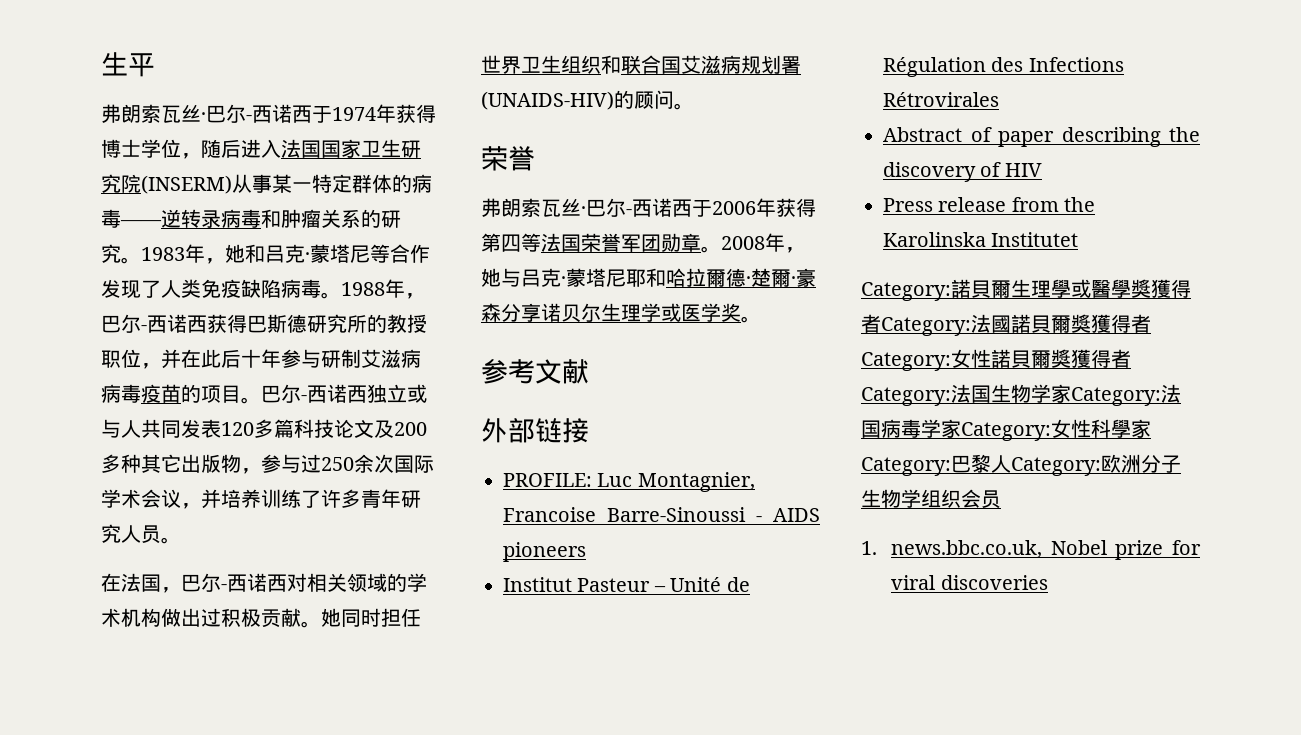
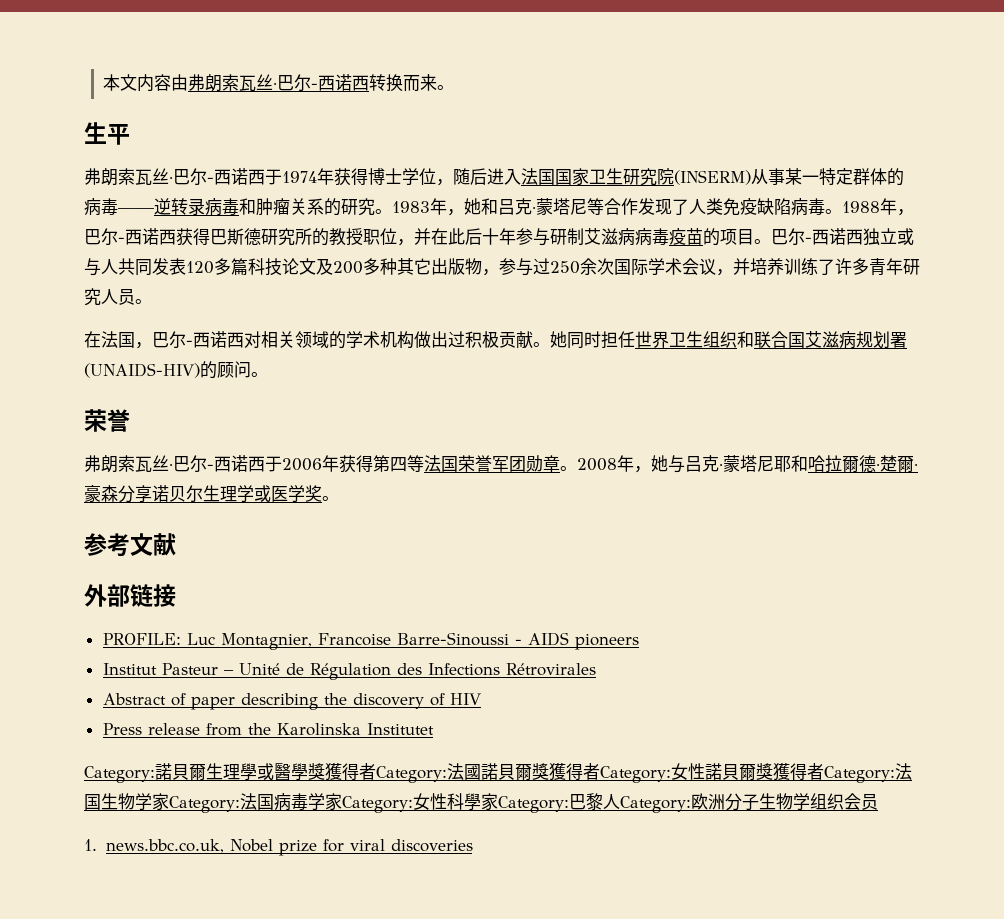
(101, 64) none -> [103,74,455,92] 本文内容由弗朗索瓦丝·巴尔-西诺西转换而来。 //

